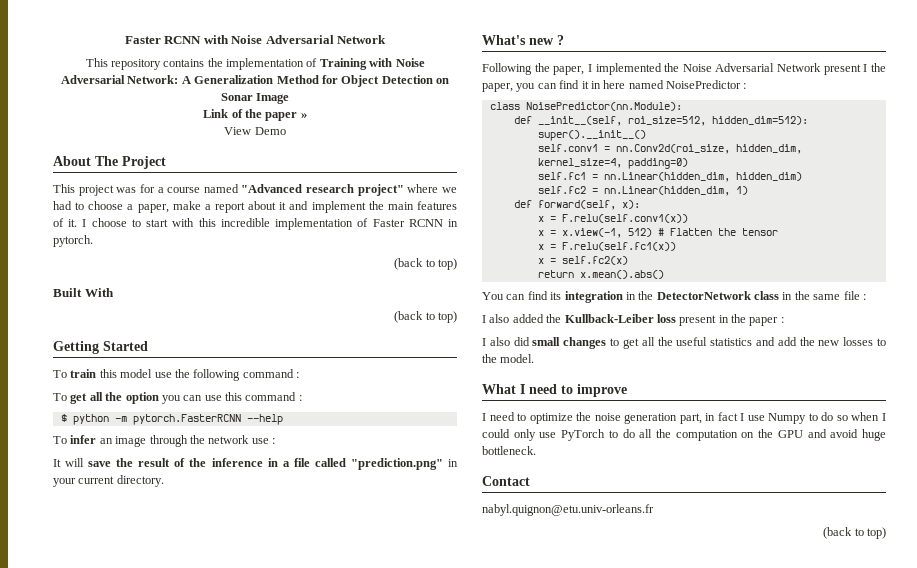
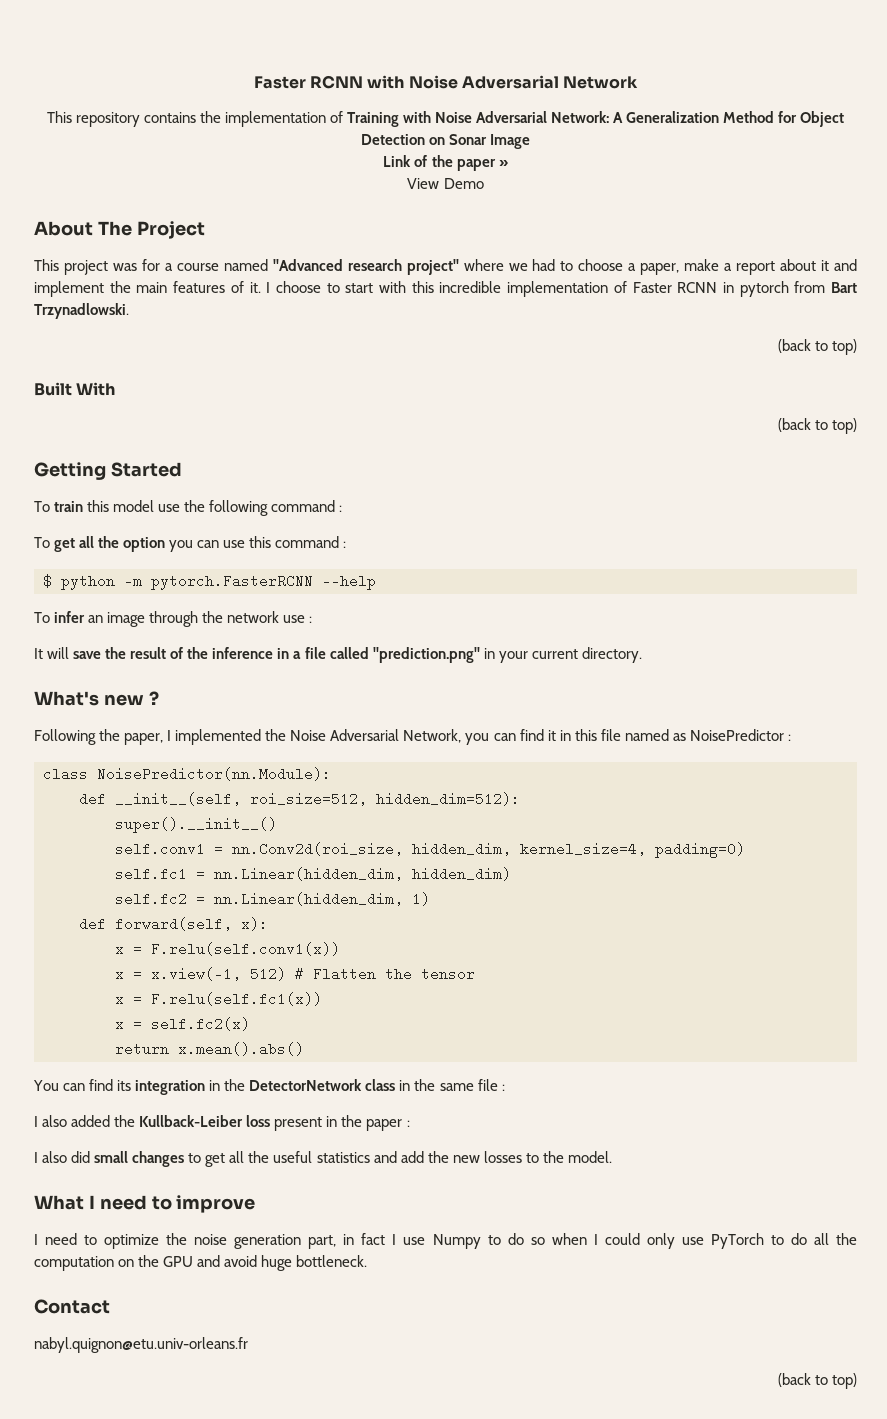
[53,235,93,247] pytorch. -> [739,281,857,297] [34,303,129,319] pytorch from Bart Trzynadlowski.
[777,63,886,75] [482,83,513,92] Network present I the paper, -> [403,729,462,743] Network,
[603,80,664,89] here named -> [574,729,686,741] this file named as

